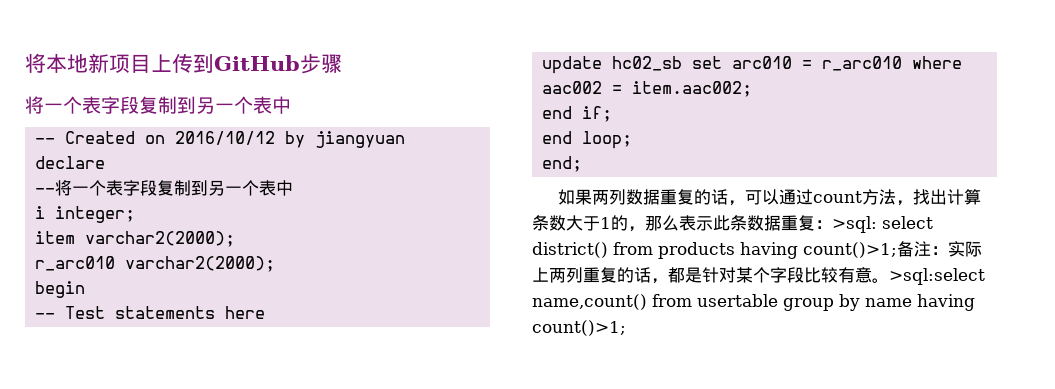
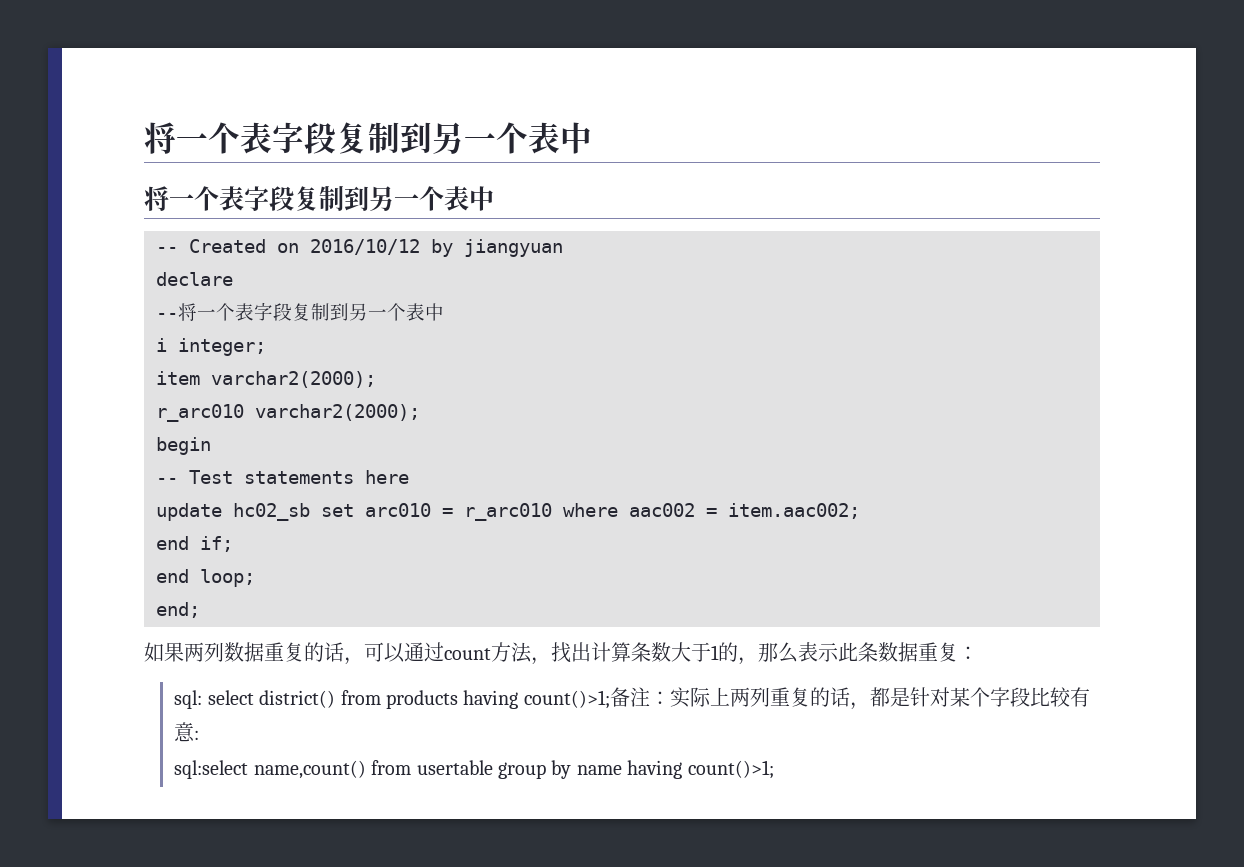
[25,53,342,74] 将本地新项目上传到GitHub步骤 -> [144,122,592,154] 将一个表字段复制到另一个表中
[832,216,877,233] >sql: -> [174,690,203,709] // sql:
[872,268,985,285] 。>sql:select -> [194,730,200,740] [174,760,249,779] : // sql:select

